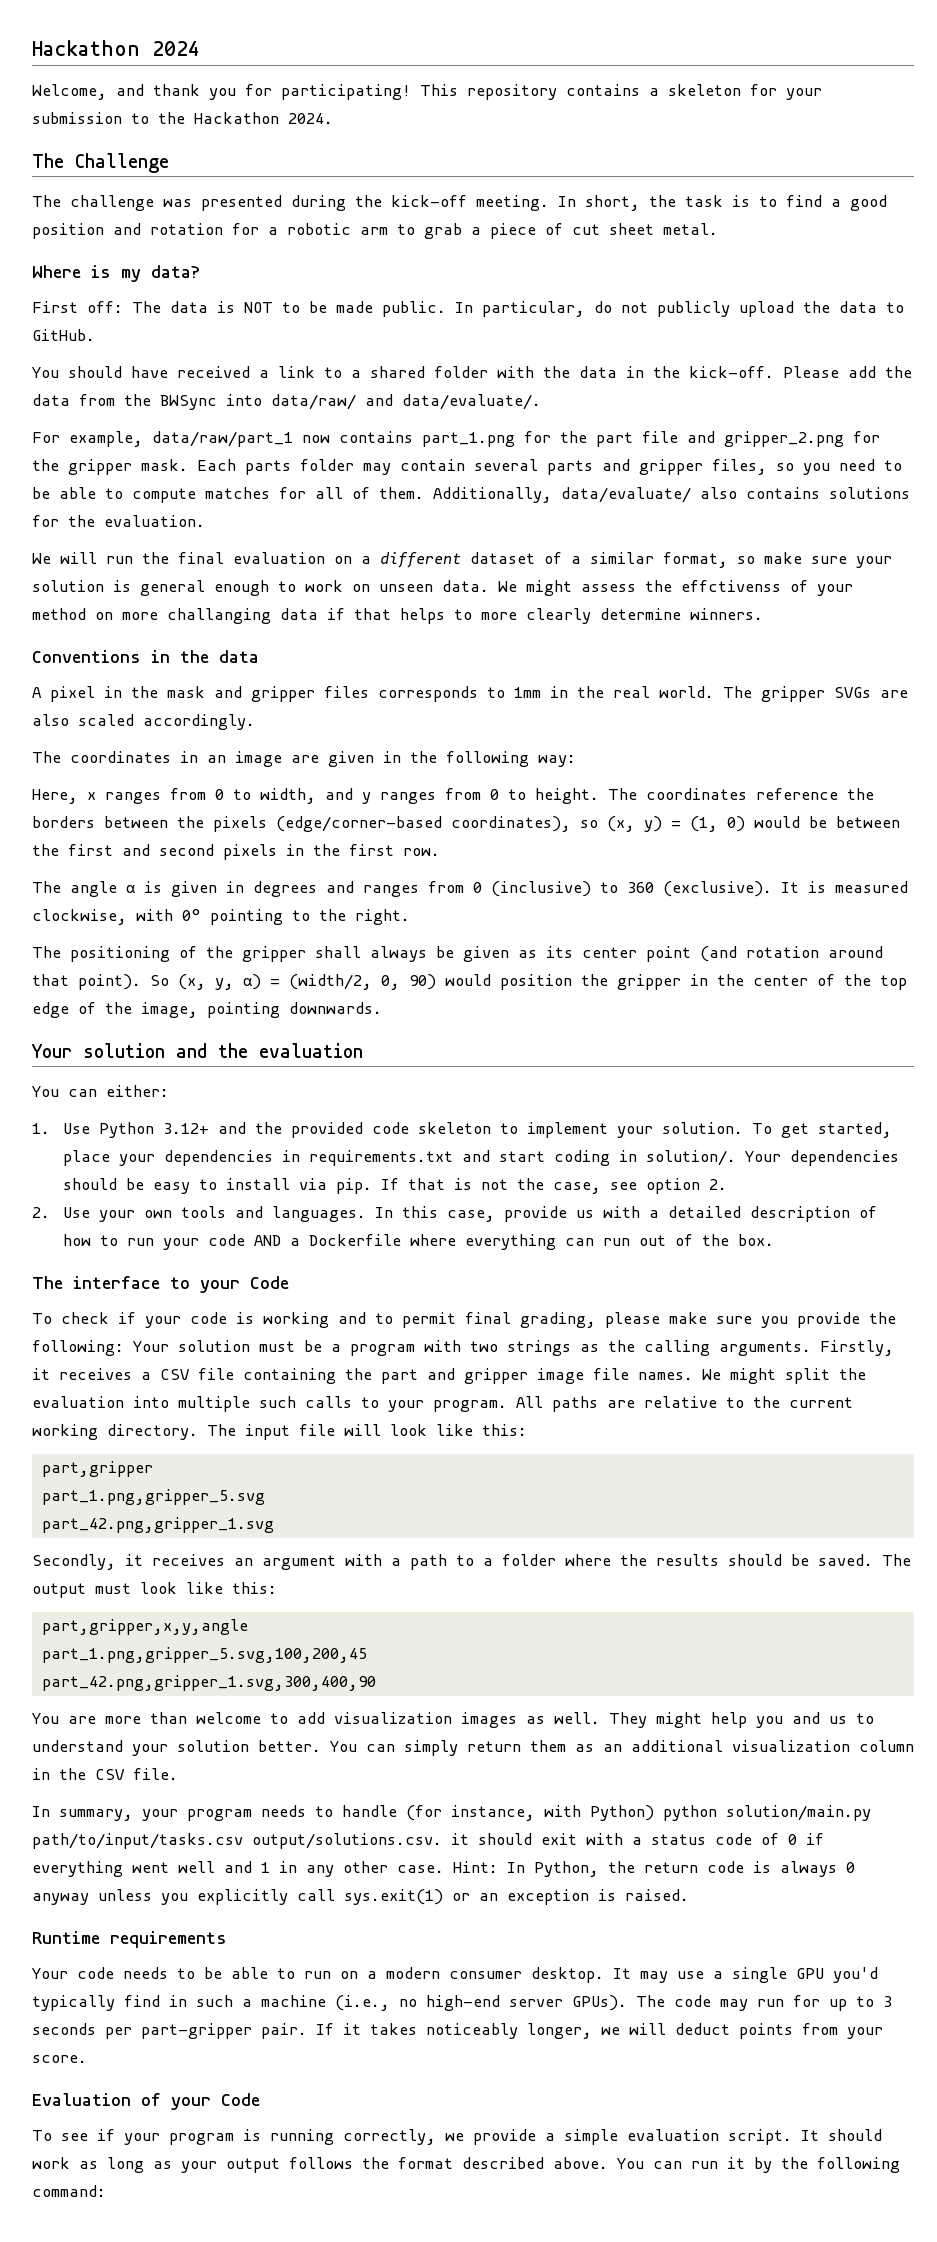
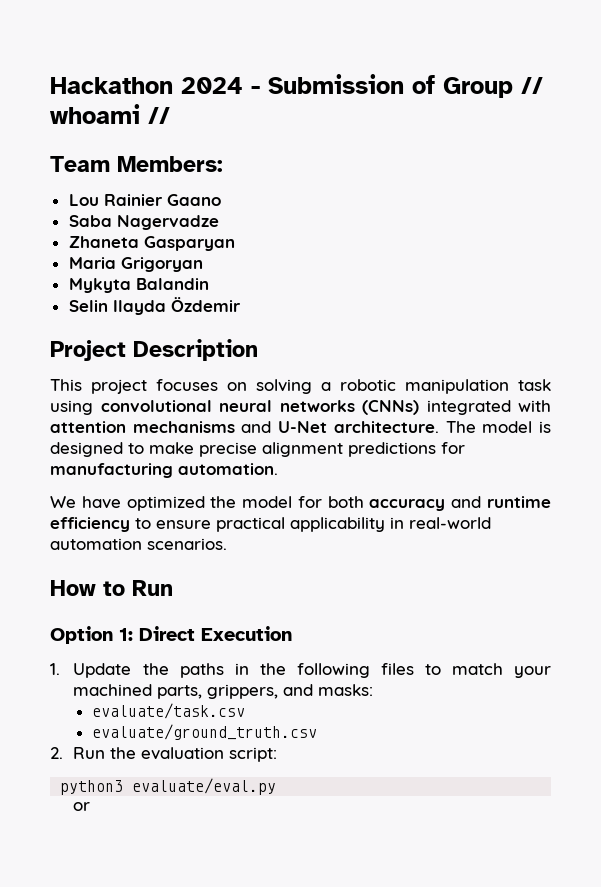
[32,84,822,100] [32,112,333,124] [32,153,169,173] [32,195,887,211] [32,223,718,239] [32,265,200,282] [32,301,904,317] [32,329,95,341] [32,366,912,378] [32,394,541,410] [32,431,880,447] [32,459,902,475] [32,487,910,503] [32,515,205,527] [32,552,892,568] [32,580,853,596] [32,608,763,624] [32,650,259,663] [32,686,908,702] [32,714,255,730] [32,751,576,767] [32,788,874,804] [32,816,900,832] [32,844,440,860] [32,881,908,897] [32,909,410,925] [32,946,883,962] [32,974,907,990] [32,1002,382,1018] [31,1043,363,1058] [32,1085,169,1097] [32,1122,893,1138] [63,1150,900,1166] [63,1178,728,1194] [32,1206,878,1222] [63,1234,775,1250] [32,1276,289,1293] [32,1312,896,1328] [32,1340,894,1356] [32,1368,866,1384] [32,1396,853,1412] [32,1424,527,1440] [41,1461,153,1477] [41,1489,265,1505] [41,1517,274,1533] [32,1554,911,1570] [32,1582,277,1598] [41,1619,248,1635] [41,1647,367,1663] [41,1675,376,1691] [32,1712,874,1728] [32,1740,914,1756] [32,1768,178,1780] [32,1805,871,1821] [32,1833,824,1849] [32,1861,855,1877] [32,1889,689,1905] [32,1931,227,1948] [32,1967,878,1983] [32,1995,892,2011] [32,2023,883,2039] [32,2055,87,2063] [32,2093,260,2110] [32,2129,882,2145] [32,2157,900,2173] [32,2185,106,2197] // Welcome, and thank you for participating! This repository contains a skeleton for your submission to the Hackathon 2024. // The Challenge // The challenge was presented during the kick-off meeting. In short, the task is to find a good position and rotation for a robotic arm to grab a piece of cut sheet metal. // Where is my data? // First off: The data is NOT to be made public. In particular, do not publicly upload the data to GitHub. // You should have received a link to a shared folder with the data in the kick-off. Please add the data from the BWSync into data/raw/ and data/evaluate/. // For example, data/raw/part_1 now contains part_1.png for the part file and gripper_2.png for the gripper mask. Each parts folder may contain several parts and gripper files, so you need to be able to compute matches for all of them. Additionally, data/evaluate/ also contains solutions for the evaluation. // We will run the final evaluation on a different dataset of a similar format, so make sure your solution is general enough to work on unseen data. We might assess the effctivenss of your method on more challanging data if that helps to more clearly determine winners. // Conventions in the data // A pixel in the mask and gripper files corresponds to 1mm in the real world. The gripper SVGs are also scaled accordingly. // The coordinates in an image are given in the following way: // Here, x ranges from 0 to width, and y ranges from 0 to height. The coordinates reference the borders between the pixels (edge/corner-based coordinates), so (x, y) = (1, 0) would be between the first and second pixels in the first row. // The angle α is given in degrees and ranges from 0 (inclusive) to 360 (exclusive). It is measured clockwise, with 0° pointing to the right. // The positioning of the gripper shall always be given as its center point (and rotation around that point). So (x, y, α) = (width/2, 0, 90) would position the gripper in the center of the top edge of the image, pointing downwards. // Your solution and the evaluation // You can either: // 1. Use Python 3.12+ and the provided code skeleton to implement your solution. To get started, place your dependencies in requirements.txt and start coding in solution/. Your dependencies should be easy to install via pip. If that is not the case, see option 2. // 2. Use your own tools and languages. In this case, provide us with a detailed description of how to run your code AND a Dockerfile where everything can run out of the box. // The interface to your Code // To check if your code is working and to permit final grading, please make sure you provide the following: Your solution must be a program with two strings as the calling arguments. Firstly, it receives a CSV file containing the part and gripper image file names. We might split the evaluation into multiple such calls to your program. All paths are relative to the current working directory. The input file will look like this: // part,gripper // part_1.png,gripper_5.svg // part_42.png,gripper_1.svg // Secondly, it receives an argument with a path to a folder where the results should be saved. The output must look like this: // part,gripper,x,y,angle // part_1.png,gripper_5.svg,100,200,45 // part_42.png,gripper_1.svg,300,400,90 // You are more than welcome to add visualization images as well. They might help you and us to understand your solution better. You can simply return them as an additional visualization column in the CSV file. // In summary, your program needs to handle (for instance, with Python) python solution/main.py path/to/input/tasks.csv output/solutions.csv. it should exit with a status code of 0 if everything went well and 1 in any other case. Hint: In Python, the return code is always 0 anyway unless you explicitly call sys.exit(1) or an exception is raised. // Runtime requirements // Your code needs to be able to run on a modern consumer desktop. It may use a single GPU you'd typically find in such a machine (i.e., no high-end server GPUs). The code may run for up to 3 seconds per part-gripper pair. If it takes noticeably longer, we will deduct points from your score. // Evaluation of your Code // To see if your program is running correctly, we provide a simple evaluation script. It should work as long as your output follows the format described above. You can run it by the following command: -> [251,74,543,98] [50,104,170,124] [50,156,223,172] [68,194,221,206] [68,215,219,230] [68,236,235,251] [68,257,203,272] [68,278,209,293] [68,297,241,315] [50,339,258,361] [50,379,551,394] [50,400,551,415] [50,421,551,433] [50,442,465,457] [50,463,278,478] [50,496,551,511] [50,517,491,532] [50,538,227,550] [50,580,173,596] [50,626,292,644] [50,663,551,678] [73,684,374,699] [92,703,246,719] [92,724,318,740] [50,747,278,762] [60,778,277,795] [73,802,91,811] - Submission of Group // whoami // // Team Members: // Lou Rainier Gaano // Saba Nagervadze // Zhaneta Gasparyan // Maria Grigoryan // Mykyta Balandin // Selin Ilayda Özdemir // Project Description // This project focuses on solving a robotic manipulation task using convolutional neural networks (CNNs) integrated with attention mechanisms and U-Net architecture. The model is designed to make precise alignment predictions for manufacturing automation. // We have optimized the model for both accuracy and runtime efficiency to ensure practical applicability in real-world automation scenarios. // How to Run // Option 1: Direct Execution // 1. Update the paths in the following files to match your machined parts, grippers, and masks: // evaluate/task.csv // evaluate/ground_truth.csv // 2. Run the evaluation script: // python3 evaluate/eval.py // or

